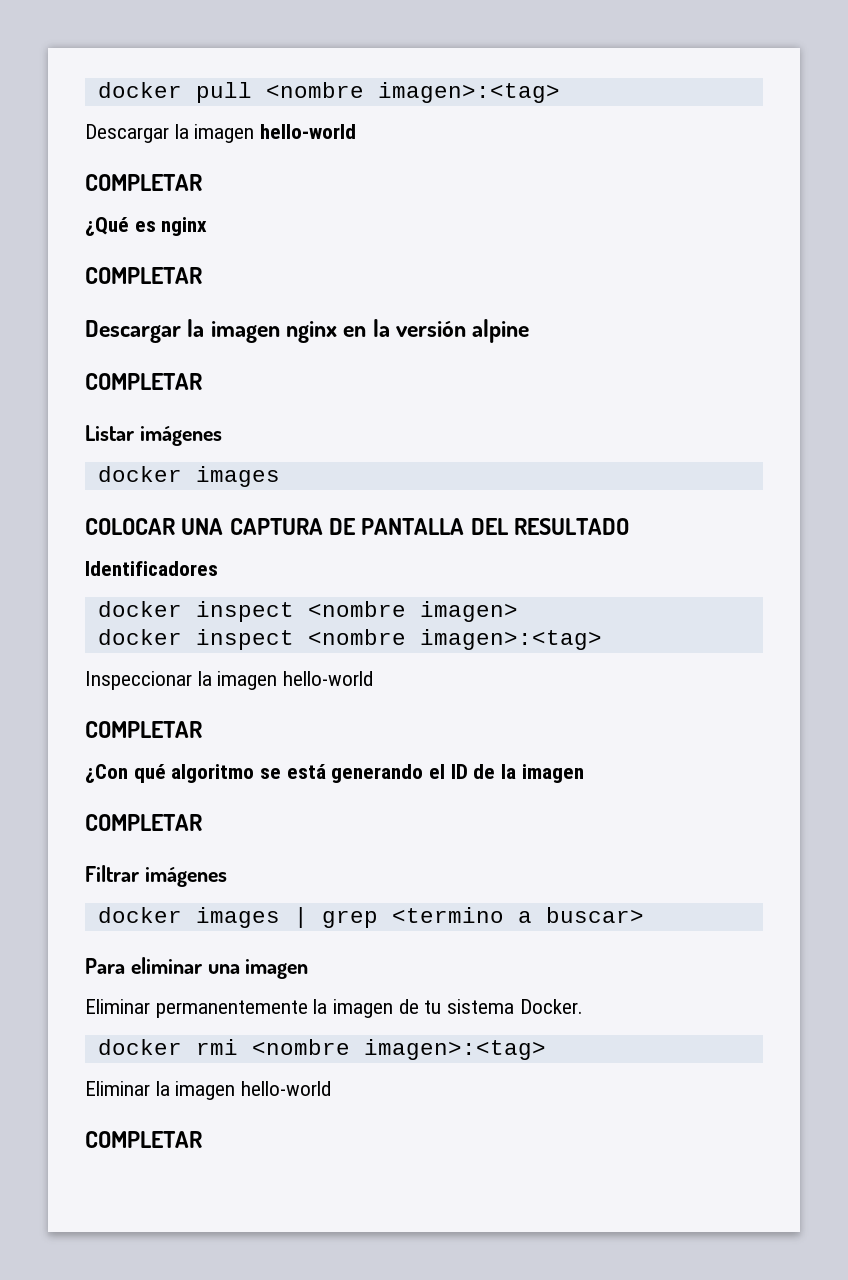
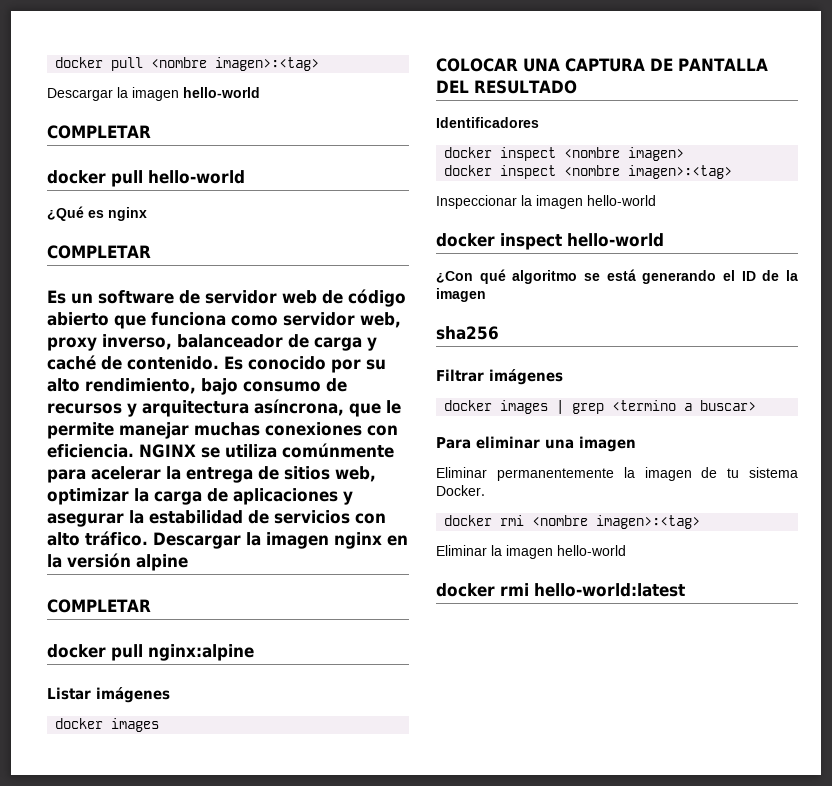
(202, 182) none -> [47,170,245,187] // docker pull hello-world
(202, 275) none -> [47,289,406,307] [47,312,401,329] [47,334,377,351] [47,355,386,373] [47,378,347,395] [47,399,401,417] [47,422,398,439] [47,443,394,458] [47,466,376,483] [47,488,353,505] [47,510,386,527] [47,531,148,546] Es un software de servidor web de código abierto que funciona como servidor web, proxy inverso, balanceador de carga y caché de contenido. Es conocido por su alto rendimiento, bajo consumo de recursos y arquitectura asíncrona, que le permite manejar muchas conexiones con eficiencia. NGINX se utiliza comúnmente para acelerar la entrega de sitios web, optimizar la carga de aplicaciones y asegurar la estabilidad de servicios con alto tráfico.
(202, 381) none -> [47,644,254,661] // docker pull nginx:alpine
[85,721,202,738] COMPLETAR -> [436,233,664,250] docker inspect hello-world
[85,814,202,831] COMPLETAR -> [436,326,499,340] sha256
[85,1131,202,1148] COMPLETAR -> [436,583,685,597] docker rmi hello-world:latest

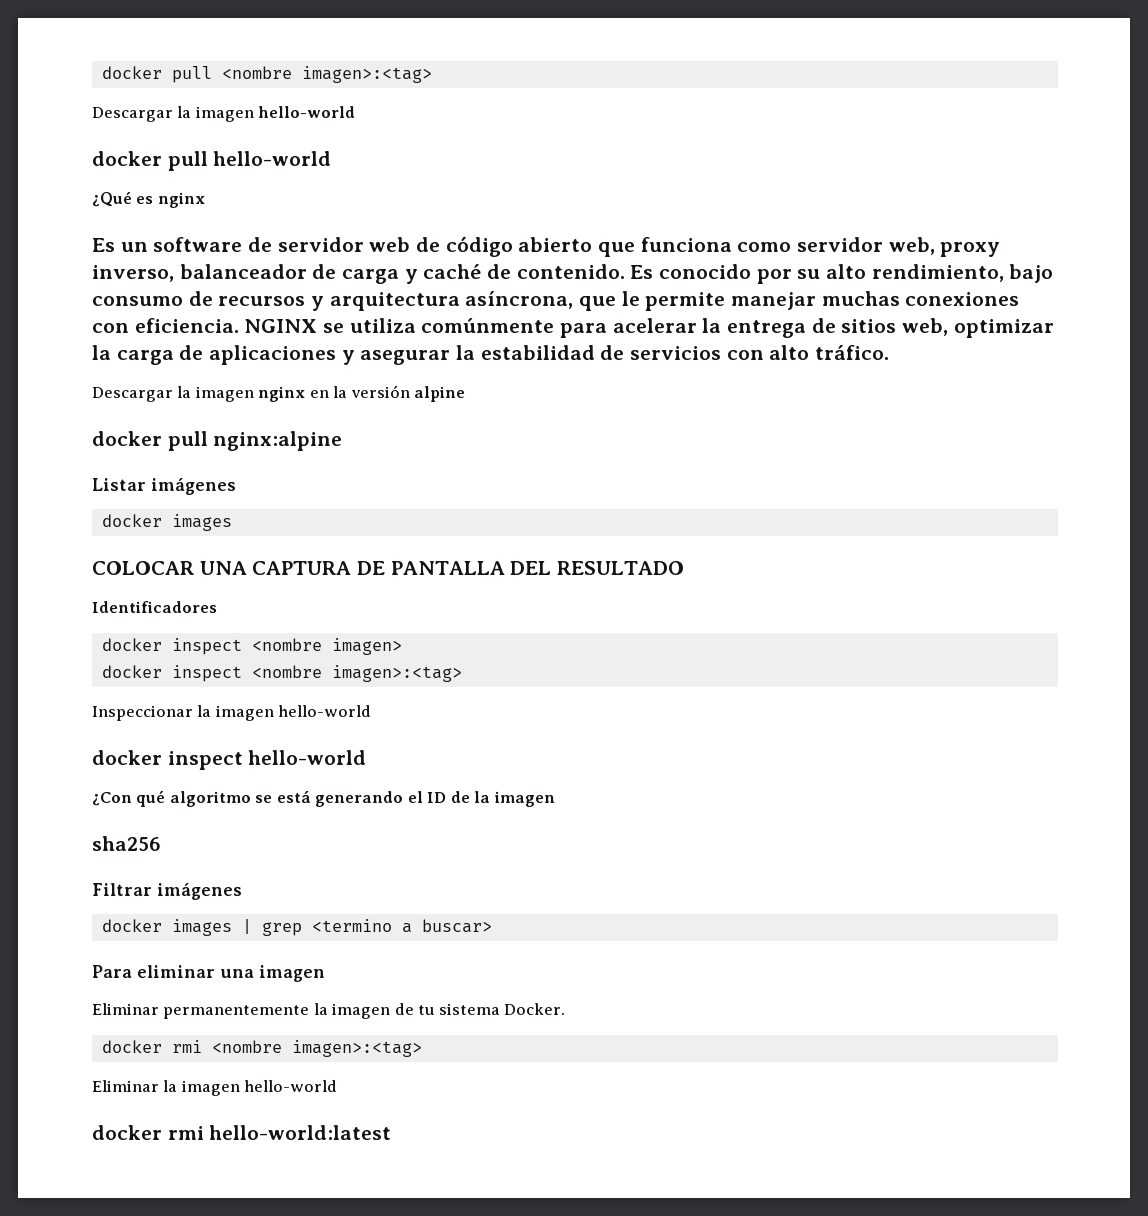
[47,125,151,139] // COMPLETAR -> (356, 112) none
[47,245,151,259] // COMPLETAR -> (205, 200) none
(148, 538) none -> (890, 352) //
[47,599,151,613] // COMPLETAR -> (466, 394) none

